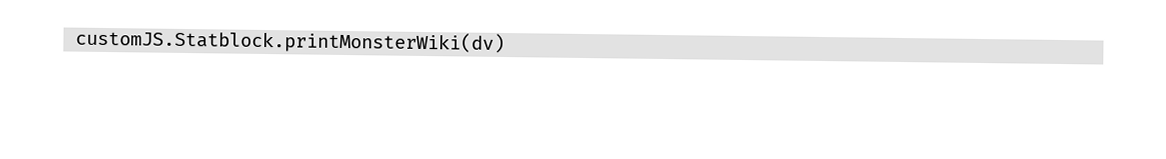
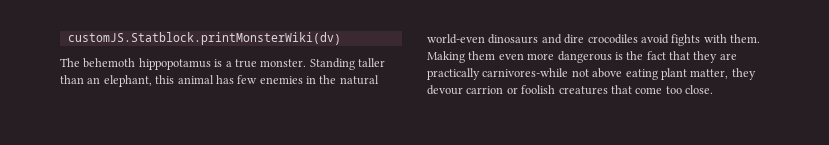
(505, 41) none -> [60,58,385,70] [60,75,379,87] [427,34,760,46] [427,51,737,63] [427,68,756,80] [427,85,713,95] // The behemoth hippopotamus is a true monster. Standing taller than an elephant, this animal has few enemies in the natural world-even dinosaurs and dire crocodiles avoid fights with them. Making them even more dangerous is the fact that they are practically carnivores-while not above eating plant matter, they devour carrion or foolish creatures that come too close.

